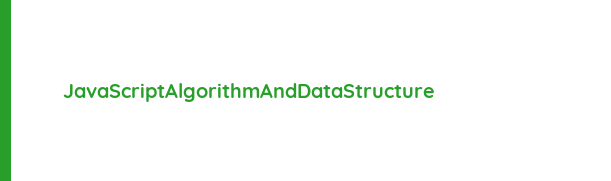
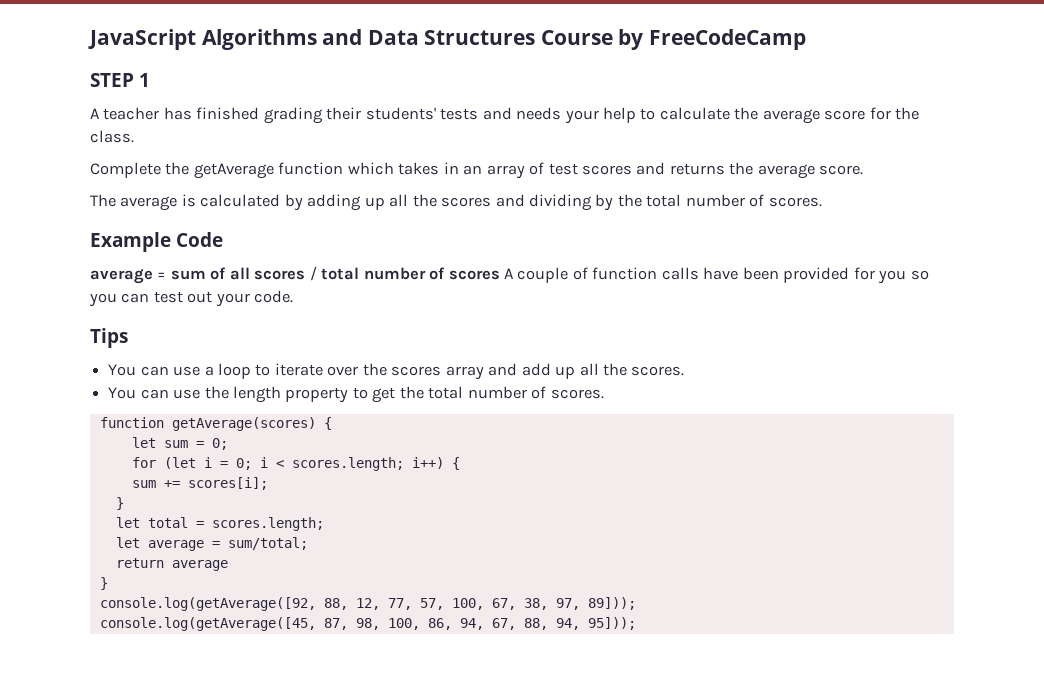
[63,83,435,102] JavaScriptAlgorithmAndDataStructure -> [88,29,806,50] [90,73,150,87] [90,107,920,124] [90,130,134,143] [90,162,864,179] [90,194,822,211] [90,232,223,252] [90,266,929,284] [89,290,294,307] [90,328,128,348] [108,363,685,380] [108,386,604,403] [99,417,332,431] [131,437,228,450] [131,457,460,471] [131,477,268,490] [115,497,124,510] [115,517,324,531] [115,537,308,551] [115,558,228,571] [99,577,108,590] [99,597,636,611] [99,617,636,631] JavaScript Algorithms and Data Structures Course by FreeCodeCamp // STEP 1 // A teacher has finished grading their students' tests and needs your help to calculate the average score for the class. // Complete the getAverage function which takes in an array of test scores and returns the average score. // The average is calculated by adding up all the scores and dividing by the total number of scores. // Example Code // average = sum of all scores / total number of scores A couple of function calls have been provided for you so you can test out your code. // Tips // You can use a loop to iterate over the scores array and add up all the scores. // You can use the length property to get the total number of scores. // function getAverage(scores) { // let sum = 0; // for (let i = 0; i < scores.length; i++) { // sum += scores[i]; // } // let total = scores.length; // let average = sum/total; // return average // } // console.log(getAverage([92, 88, 12, 77, 57, 100, 67, 38, 97, 89])); // console.log(getAverage([45, 87, 98, 100, 86, 94, 67, 88, 94, 95]));

